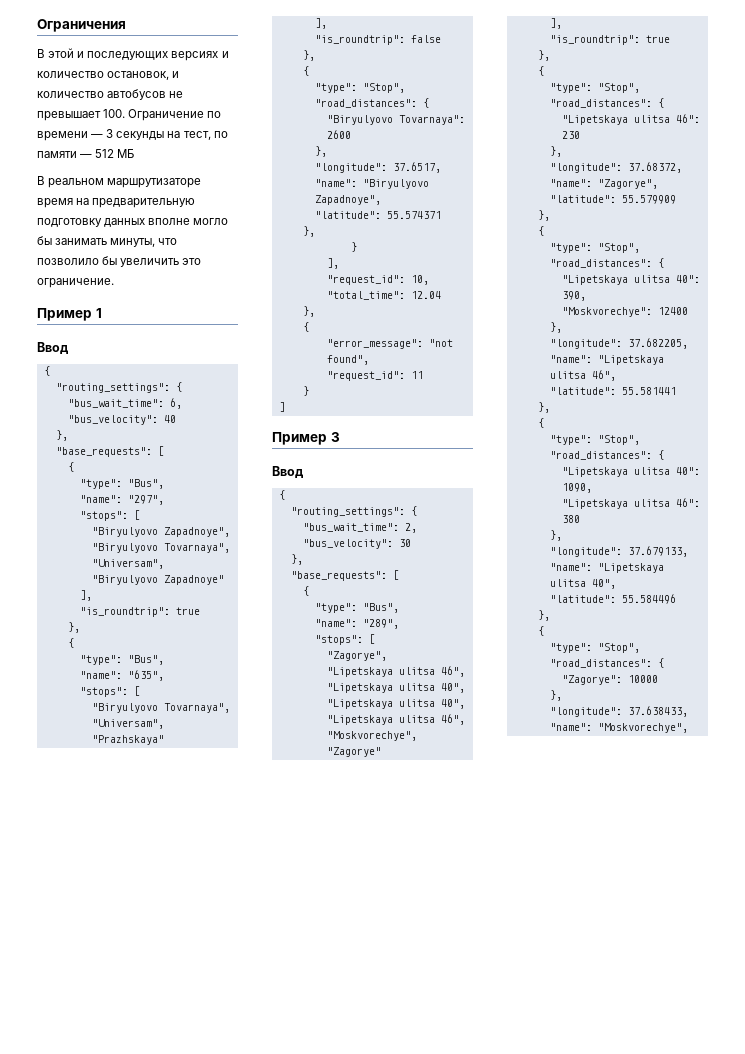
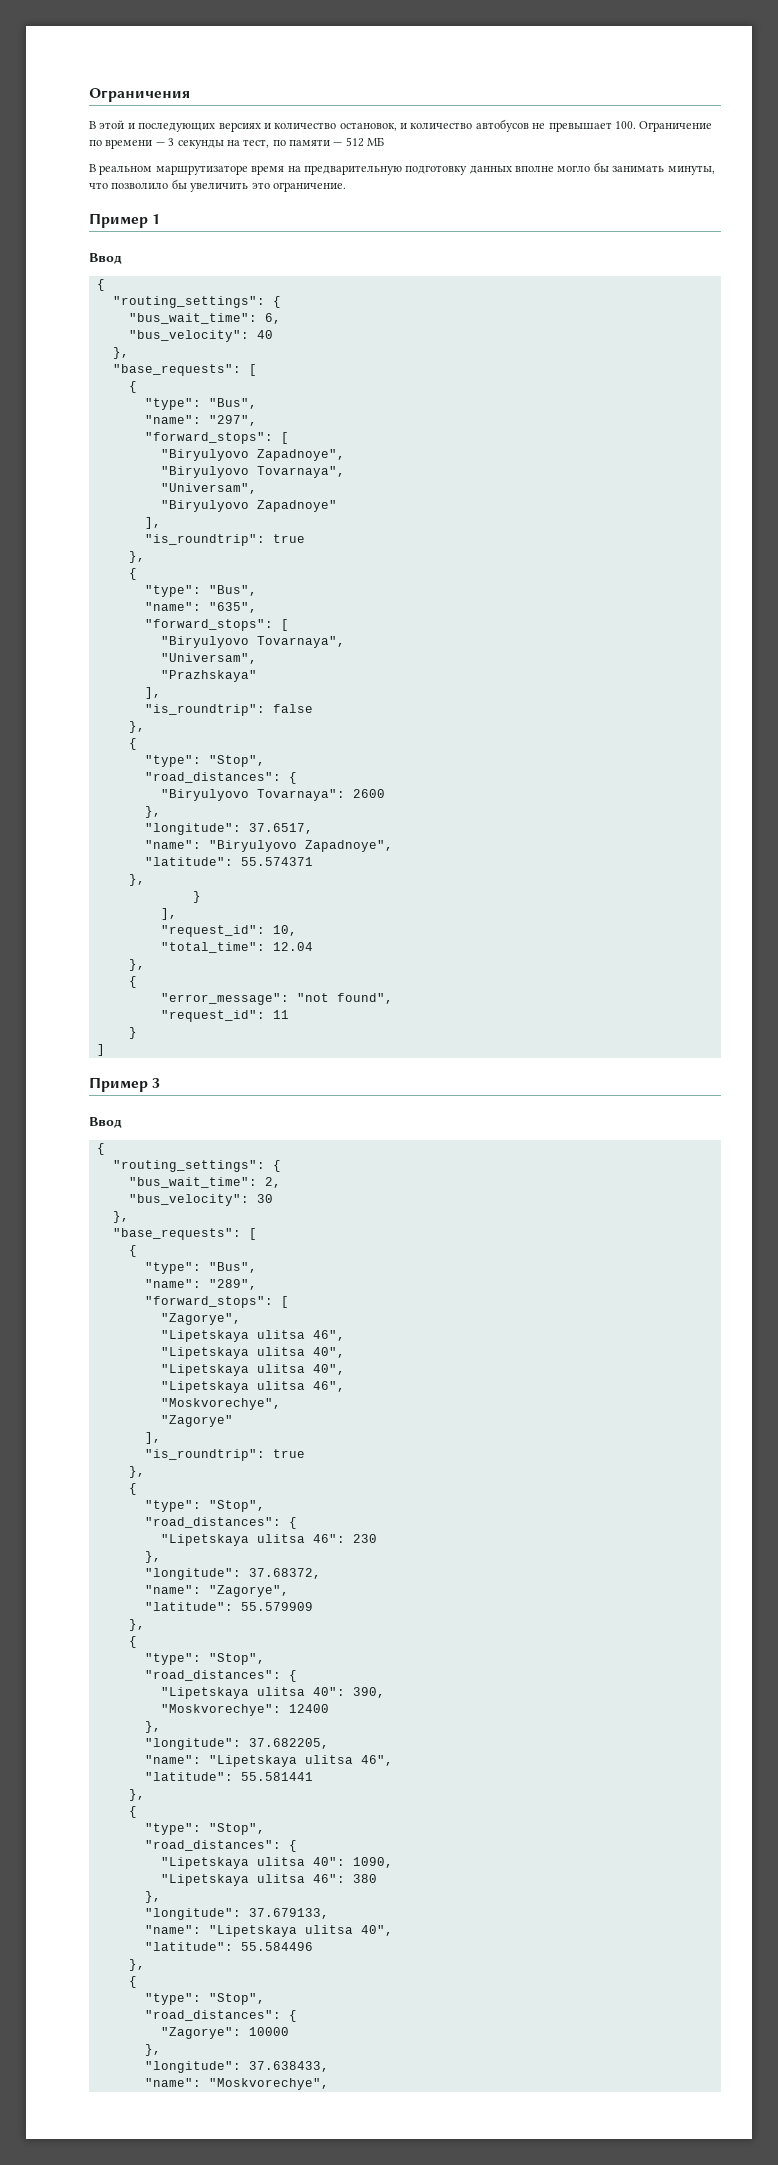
[79,511,128,521] "stops": -> [144,432,273,444] "forward_stops":
[79,687,128,697] "stops": -> [144,619,273,631] "forward_stops":
[314,635,363,645] "stops": -> [144,1296,273,1308] "forward_stops":

